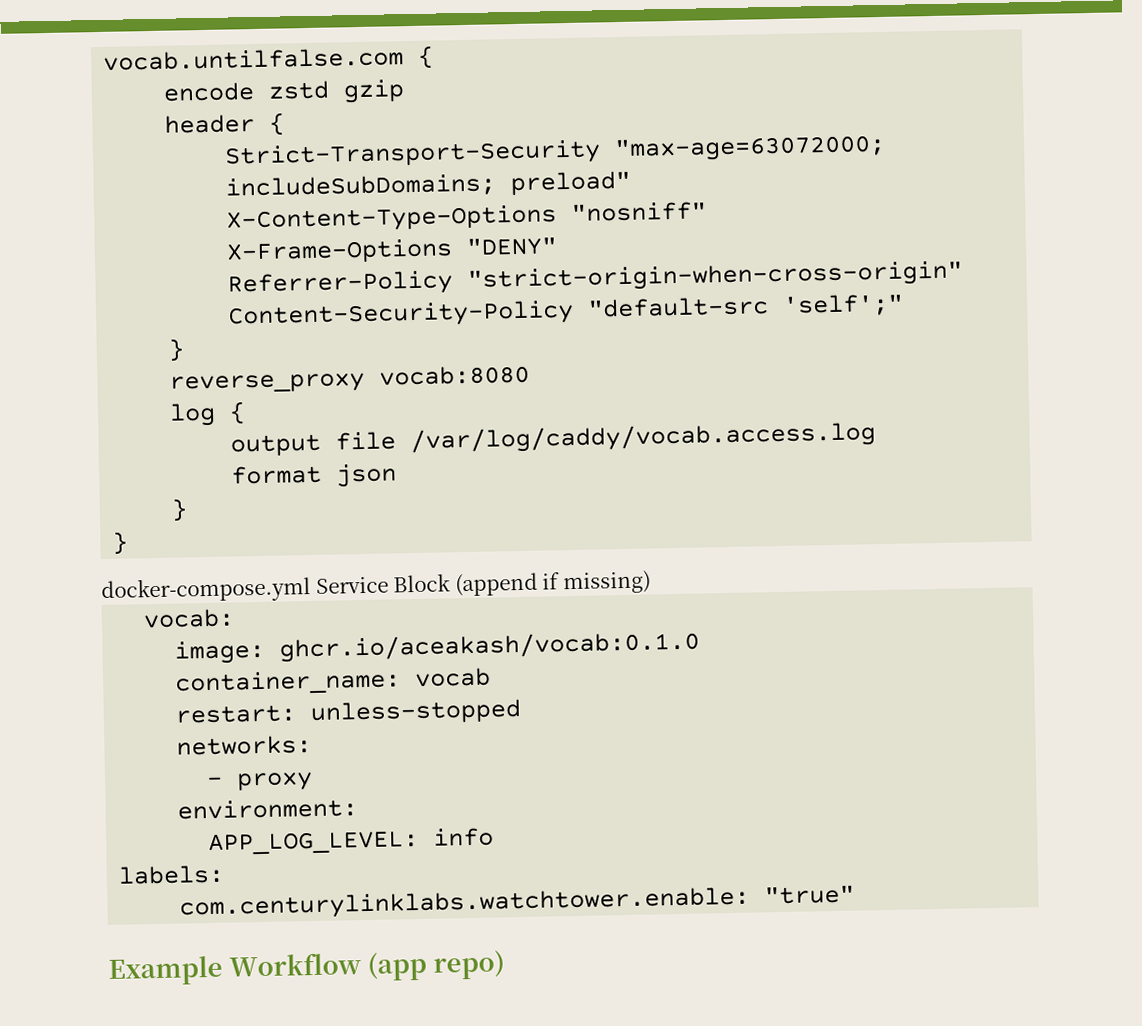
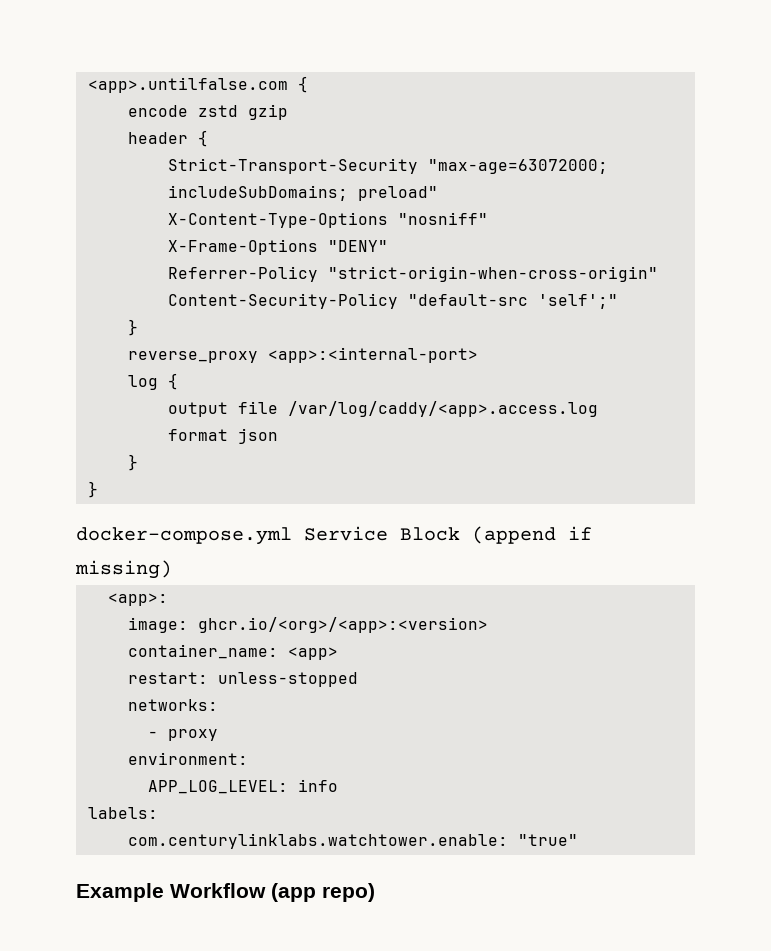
[103,47,405,71] vocab.untilfalse.com -> [88,77,288,93] <app>.untilfalse.com
[379,364,531,386] vocab:8080 -> [268,347,478,363] <app>:<internal-port>
[410,421,877,455] /var/log/caddy/vocab.access.log -> [288,401,598,417] /var/log/caddy/<app>.access.log
[143,608,236,629] vocab: -> [108,593,168,606] <app>:
[279,630,701,663] ghcr.io/aceakash/vocab:0.1.0 -> [198,617,488,633] ghcr.io/<org>/<app>:<version>
[414,667,492,688] vocab -> [288,647,338,660] <app>

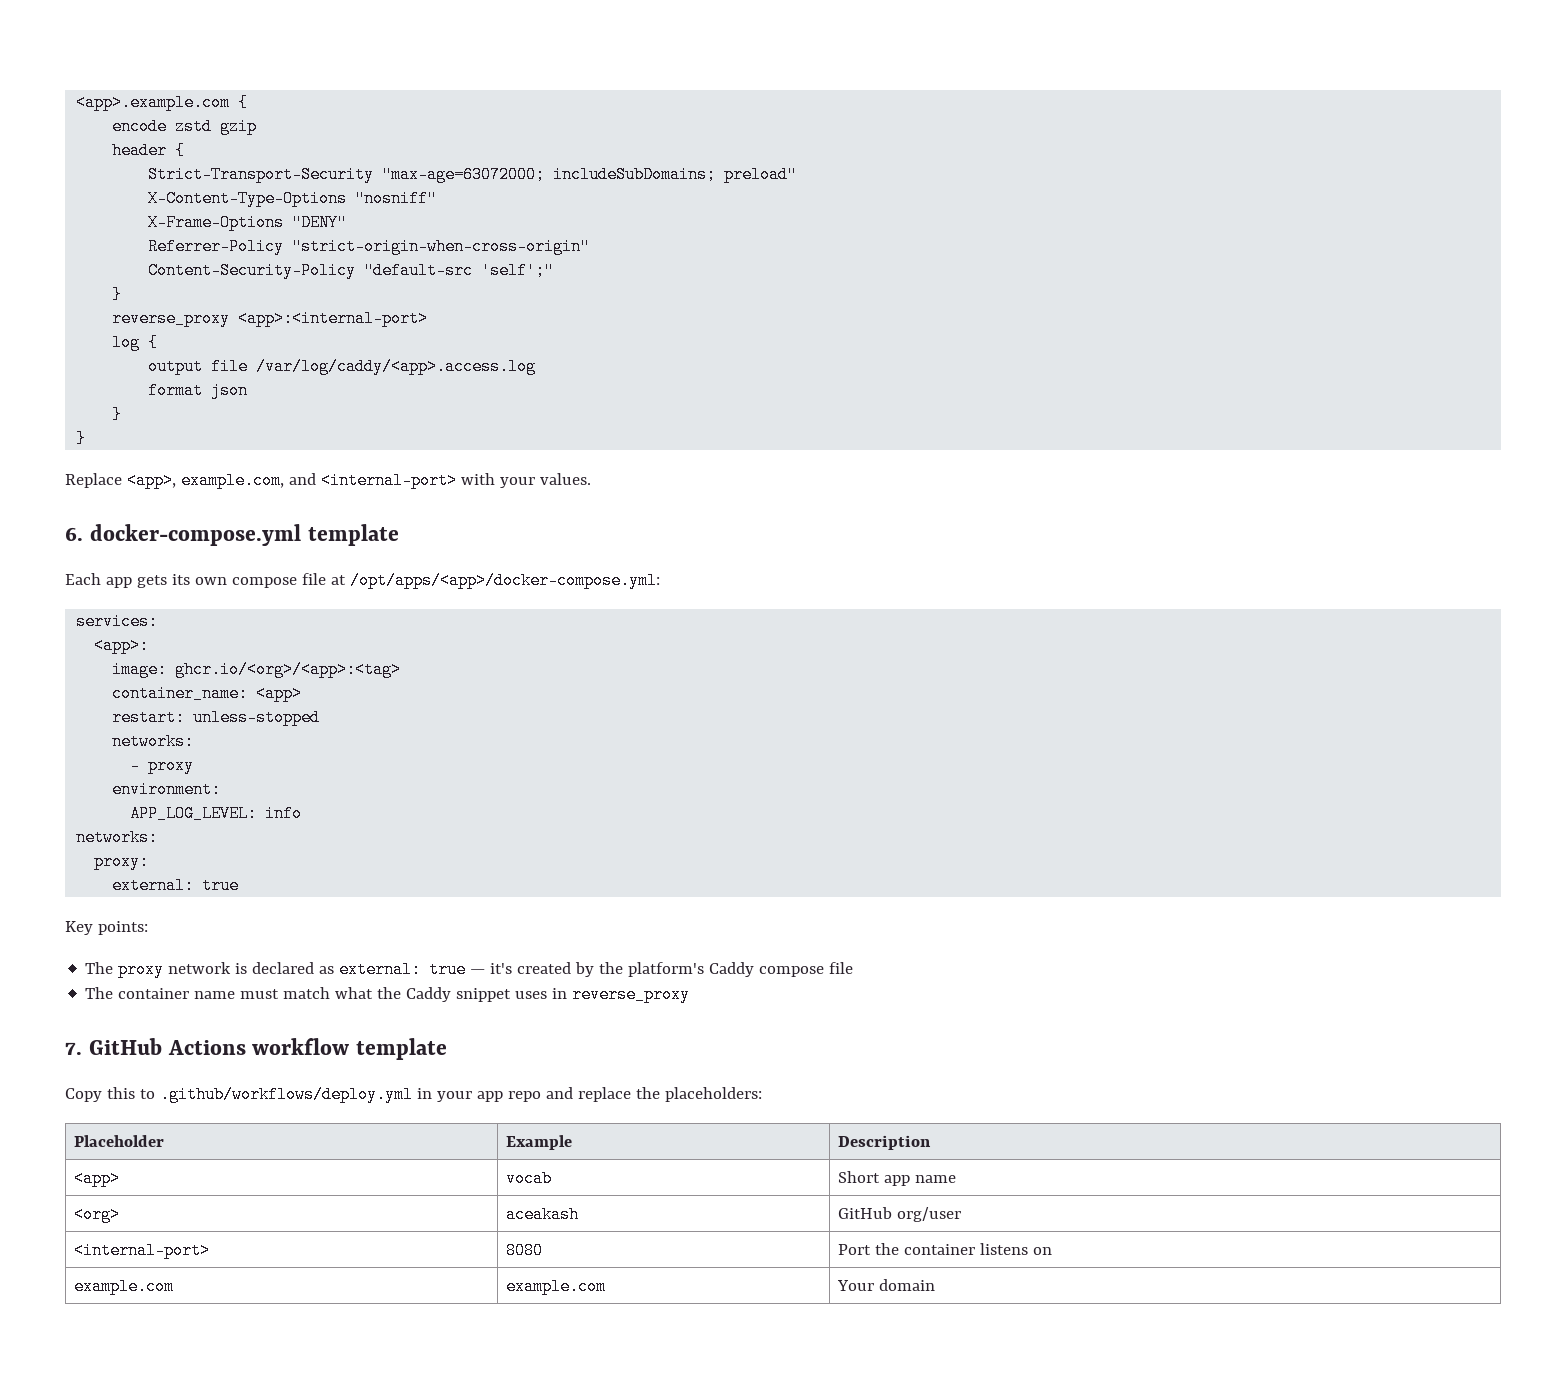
[88,77,288,93] <app>.untilfalse.com -> [76,94,231,111] <app>.example.com
[76,526,592,545] [75,560,172,579] docker-compose.yml Service Block (append if missing) -> [65,472,591,489] [65,524,399,546] [65,572,660,589] [76,613,159,630] Replace <app>, example.com, and <internal-port> with your values. // 6. docker-compose.yml template // Each app gets its own compose file at /opt/apps/<app>/docker-compose.yml: // services:
[198,617,488,633] ghcr.io/<org>/<app>:<version> -> [175,661,402,678] ghcr.io/<org>/<app>:<tag>
[88,807,158,819] [128,833,578,849] [76,883,375,902] labels: // com.centurylinklabs.watchtower.enable: "true" // Example Workflow (app repo) -> [76,829,159,846] [94,853,150,870] [112,877,240,894] [65,921,148,935] [85,961,854,978] [85,986,691,1003] [65,1038,447,1060] [65,1086,762,1103] [74,1135,165,1147] [506,1135,573,1150] [838,1135,932,1150] [74,1170,121,1187] [506,1170,553,1187] [838,1171,957,1186] [74,1206,121,1223] [506,1206,580,1223] [838,1207,962,1222] [74,1242,211,1259] [506,1242,544,1259] [838,1243,1053,1255] [74,1278,175,1295] [506,1278,607,1295] [837,1279,936,1291] networks: // proxy: // external: true // Key points: // The proxy network is declared as external: true — it's created by the platform's Caddy compose file // The container name must match what the Caddy snippet uses in reverse_proxy // 7. GitHub Actions workflow template // Copy this to .github/workflows/deploy.yml in your app repo and replace the placeholders: // Placeholder | Example | Description // <app> | vocab | Short app name // <org> | aceakash | GitHub org/user // <internal-port> | 8080 | Port the container listens on // example.com | example.com | Your domain

